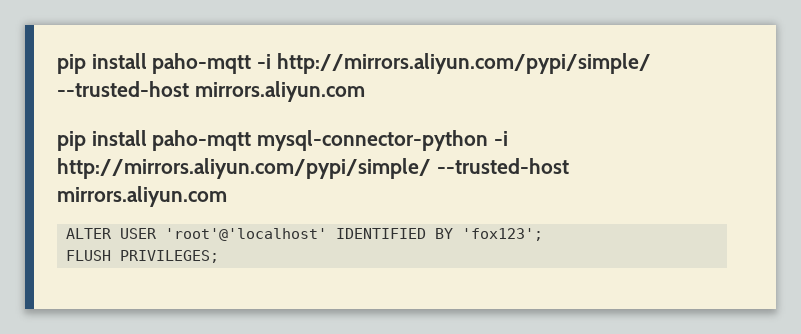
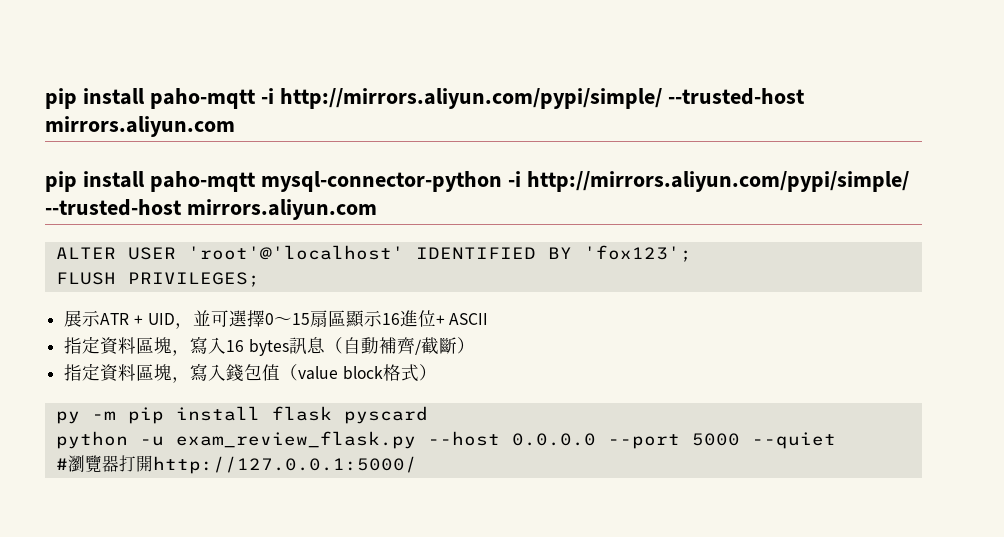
(219, 256) none -> [64,310,489,329] [64,336,475,356] [64,363,437,383] [55,406,428,424] [55,431,836,449] [55,455,417,474] // 展示ATR + UID，並可選擇0～15扇區顯示16進位+ ASCII // 指定資料區塊，寫入16 bytes訊息（自動補齊/截斷） // 指定資料區塊，寫入錢包值（value block格式） // py -m pip install flask pyscard // python -u exam_review_flask.py --host 0.0.0.0 --port 5000 --quiet // #瀏覽器打開http://127.0.0.1:5000/

